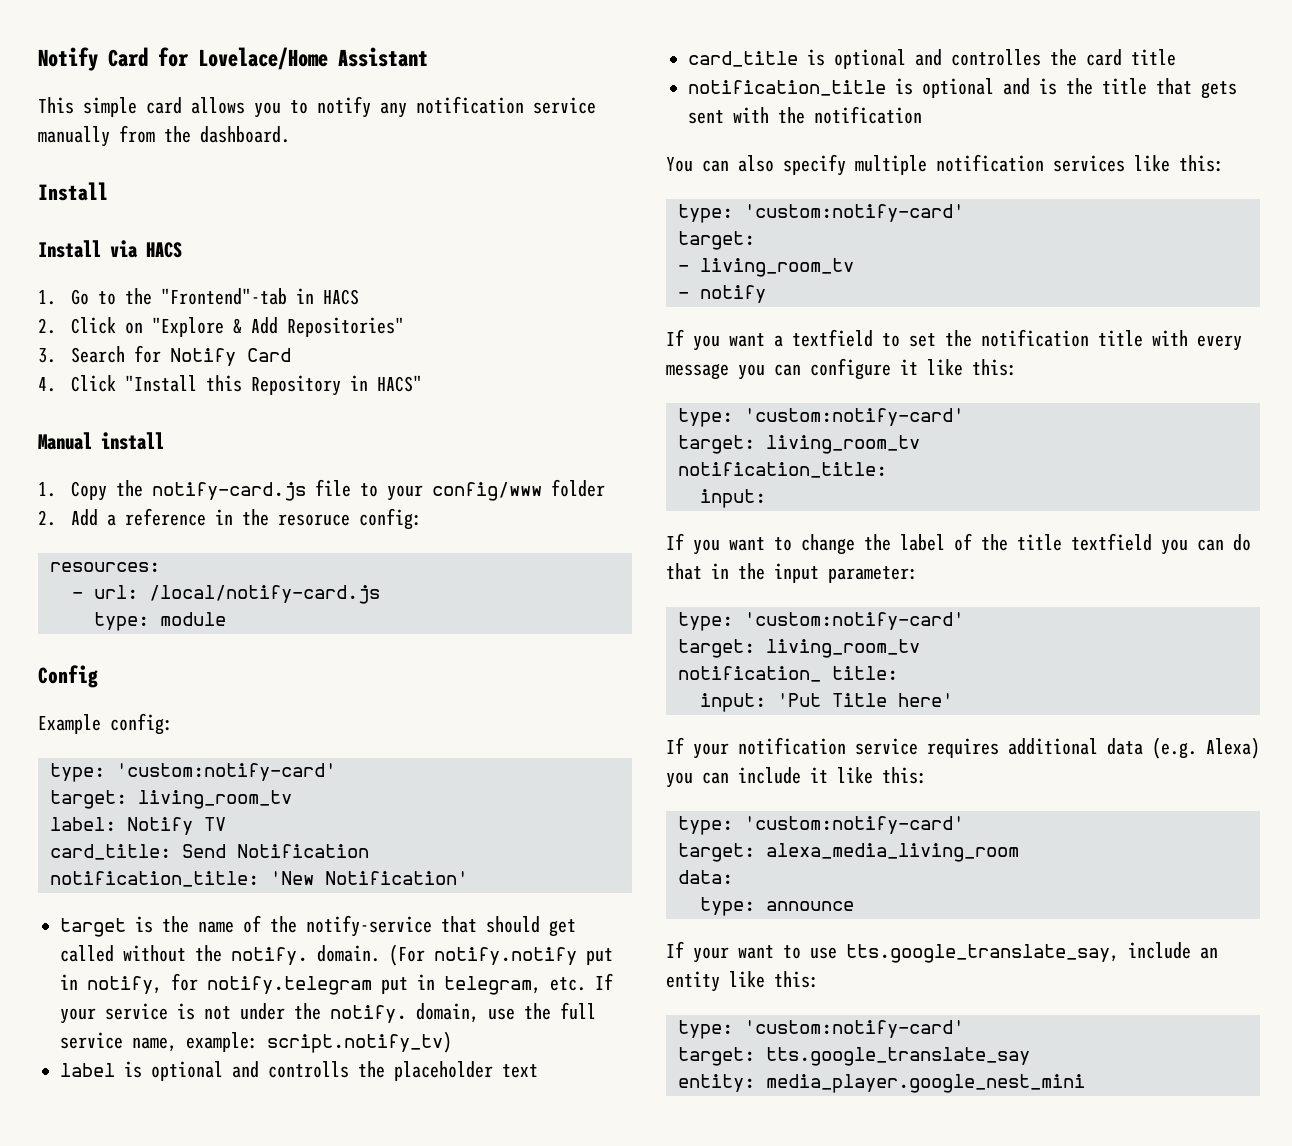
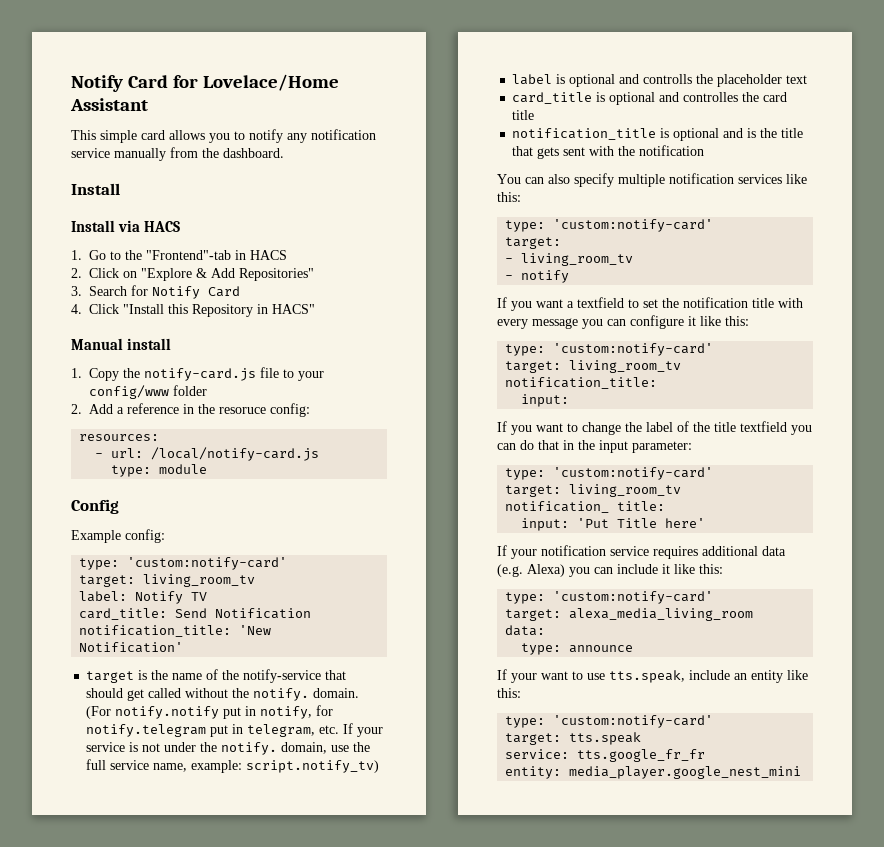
[846,944,1119,963] tts.google_translate_say, -> [609,670,685,683] tts.speak,
[766,1047,1030,1066] tts.google_translate_say -> [569,732,642,745] [505,749,706,762] tts.speak // service: tts.google_fr_fr

